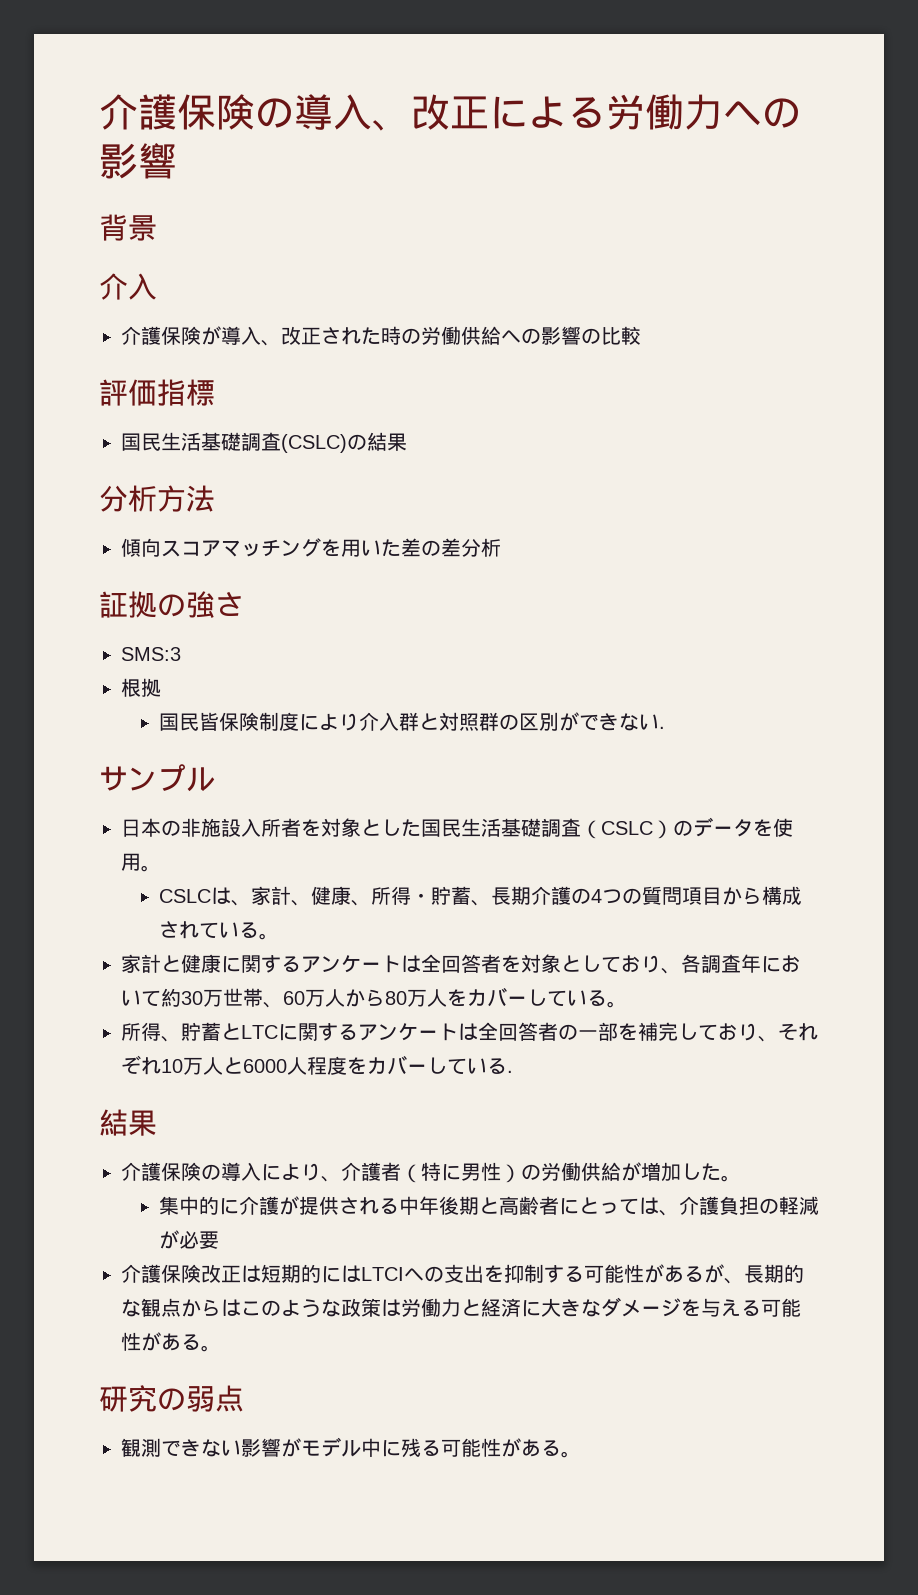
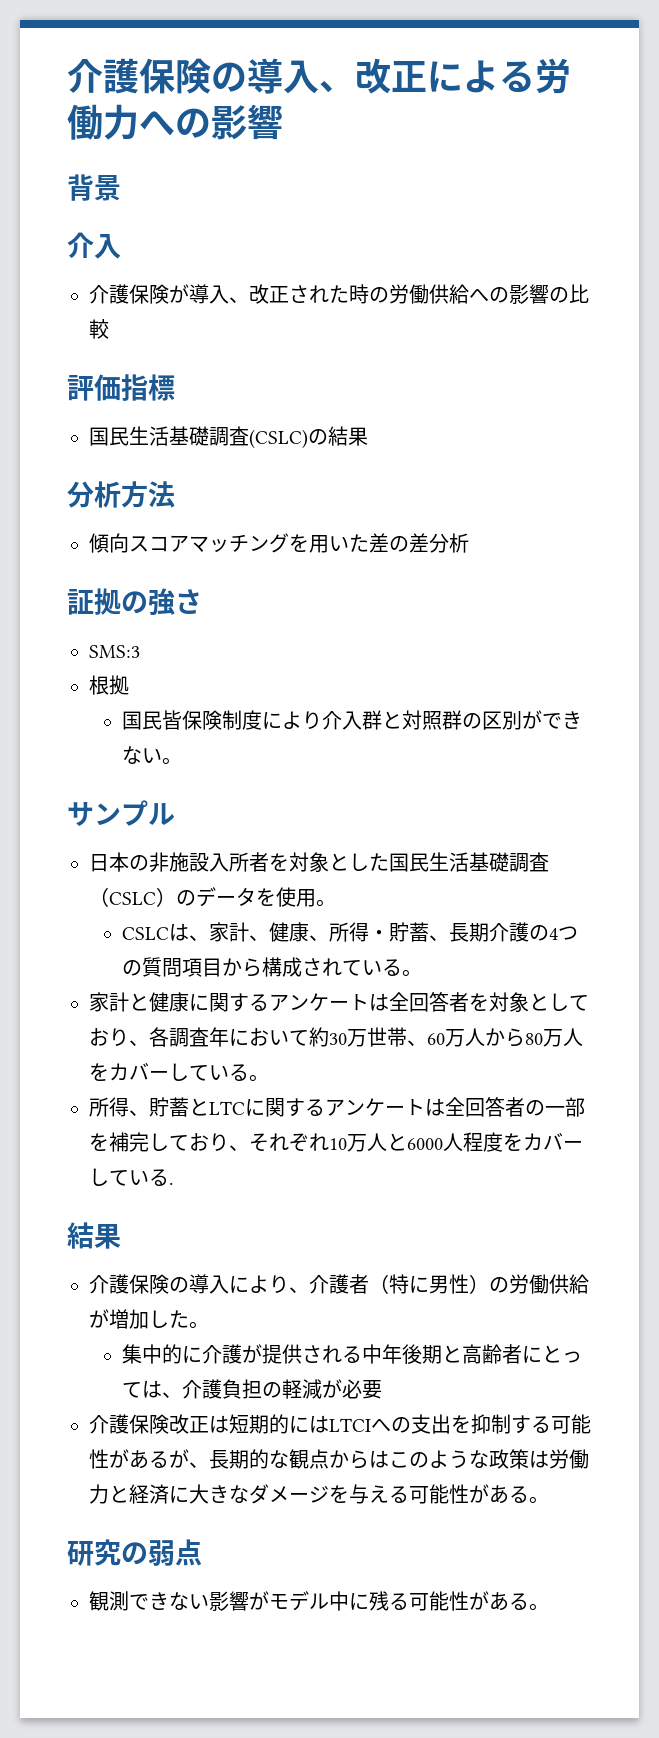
[658,726,665,729] . -> [162,757,183,765] 。

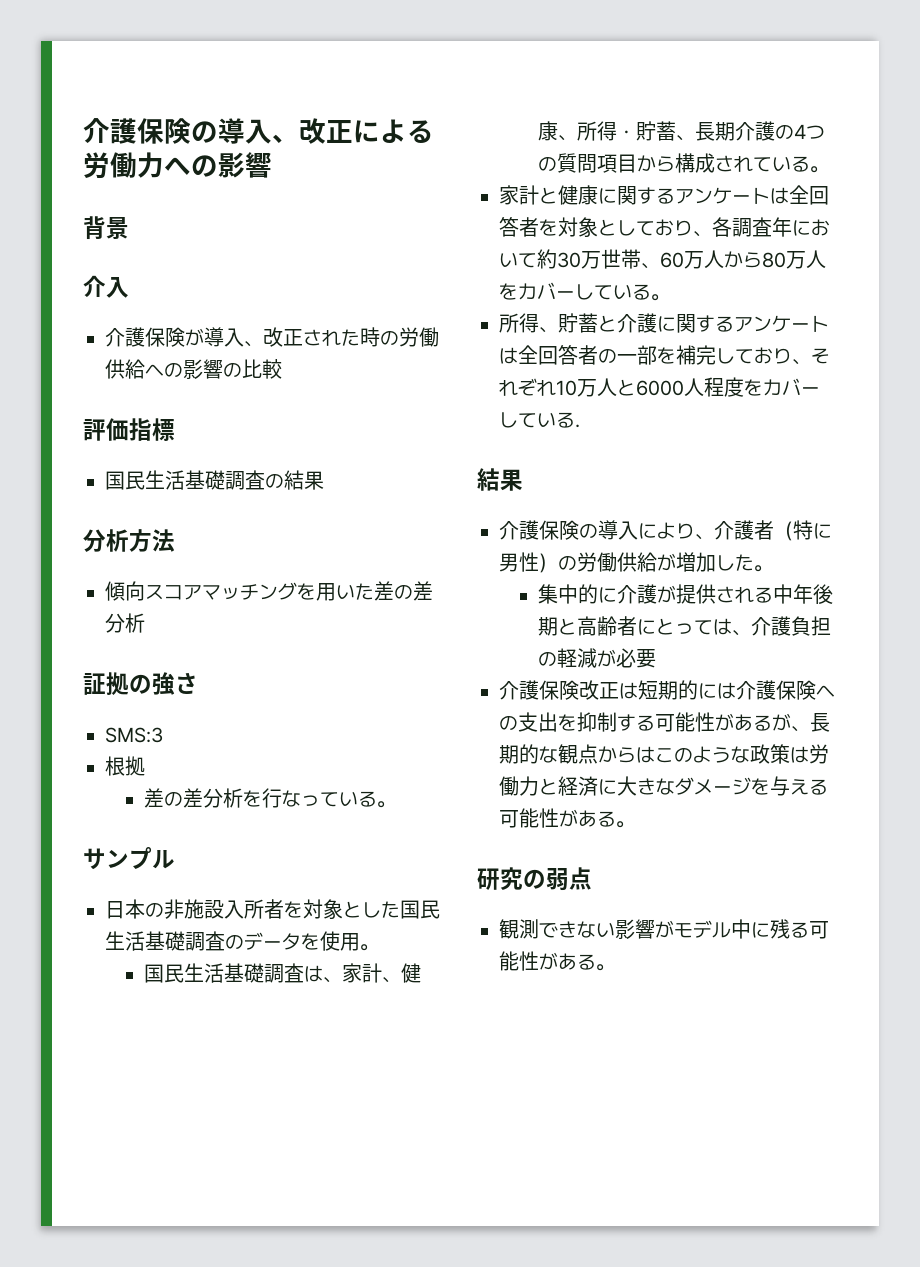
[249,429,308,449] (CSLC) -> (265, 480) none
[122,710,583,730] [122,746,163,764] 国民皆保険制度により介入群と対照群の区別ができない -> [143,788,377,808] 差の差分析を行なっている
[89,887,176,907] （CSLC） -> (225, 941) none
[122,927,170,940] CSLC -> [143,963,304,983] 国民生活基礎調査
[209,1101,245,1115] LTC -> [617,313,657,333] 介護
[329,1418,371,1432] LTCI -> [736,680,816,700] 介護保険

